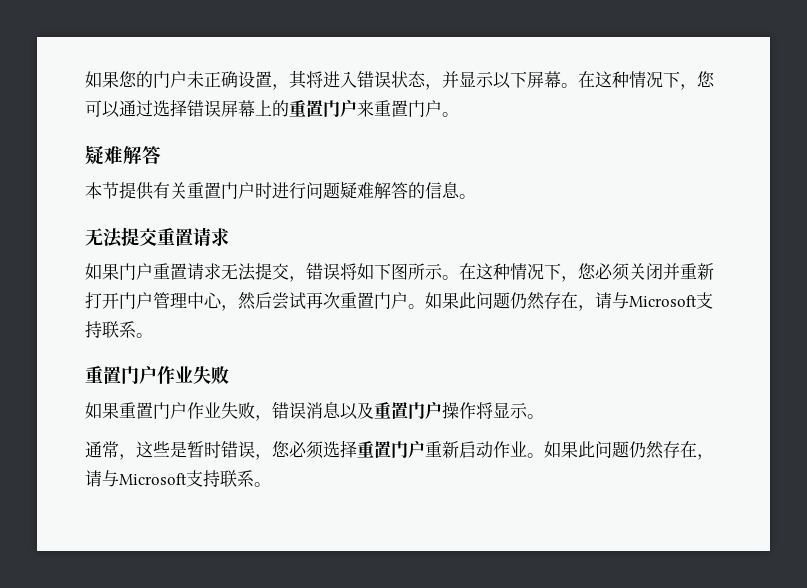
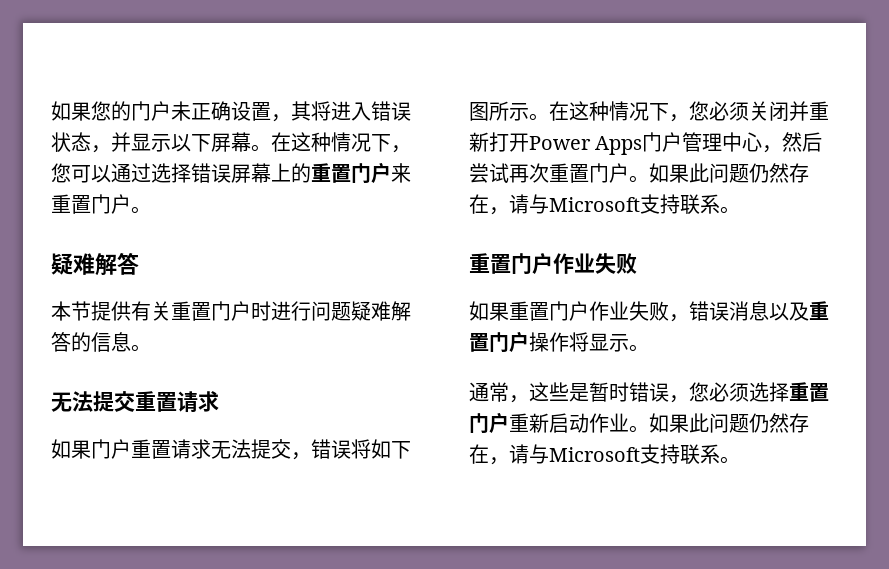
(119, 300) none -> [529,136,643,155] Power Apps

